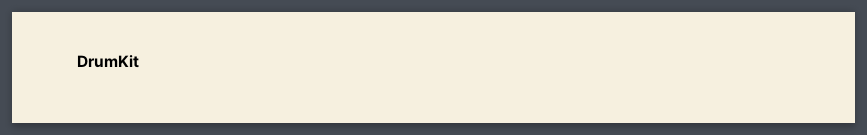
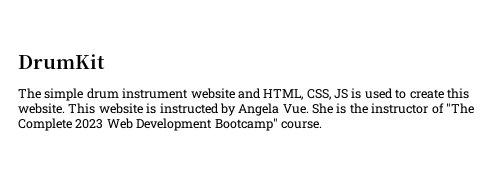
(139, 61) none -> [18,88,469,101] [18,103,474,116] [18,118,322,131] // The simple drum instrument website and HTML, CSS, JS is used to create this website. This website is instructed by Angela Vue. She is the instructor of "The Complete 2023 Web Development Bootcamp" course.

